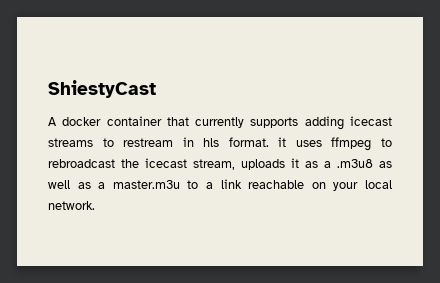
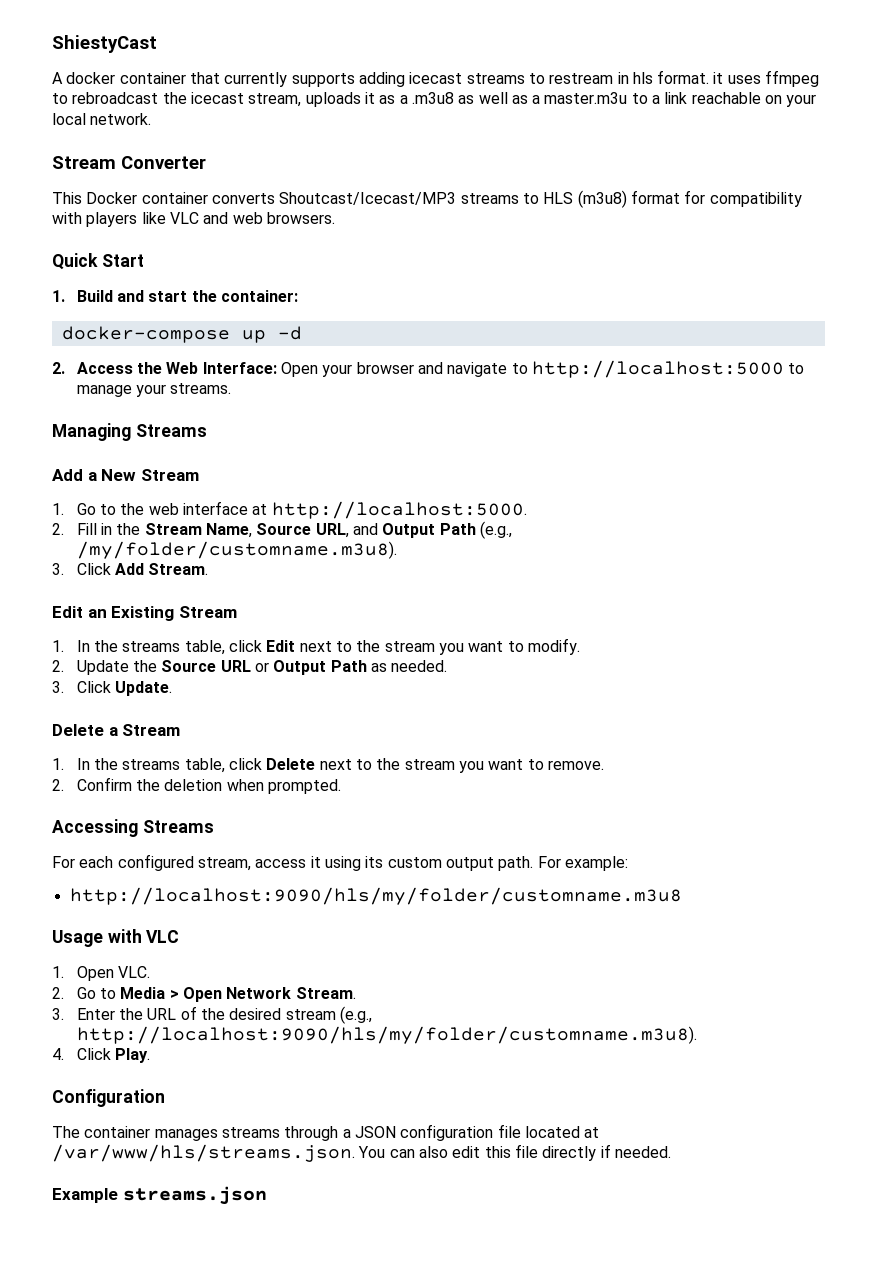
(95, 205) none -> [52,156,206,169] [52,190,802,208] [52,212,335,227] [52,253,144,270] [52,290,298,302] [61,326,302,343] [52,360,805,378] [76,383,232,397] [52,423,207,441] [52,469,199,481] [52,501,527,519] [52,521,512,539] [76,541,397,559] [52,563,209,575] [52,606,237,621] [52,638,580,655] [52,660,448,675] [52,681,172,696] [52,724,181,736] [52,758,604,773] [52,777,341,794] [52,819,214,837] [52,854,628,871] [69,887,682,905] [52,929,180,947] [52,966,150,981] [52,987,356,1002] [52,1006,372,1024] [76,1026,697,1044] [52,1048,150,1063] [52,1089,165,1107] [52,1124,600,1141] [52,1144,671,1162] [52,1186,267,1205] // Stream Converter // This Docker container converts Shoutcast/Icecast/MP3 streams to HLS (m3u8) format for compatibility with players like VLC and web browsers. // Quick Start // 1. Build and start the container: // docker-compose up -d // 2. Access the Web Interface: Open your browser and navigate to http://localhost:5000 to manage your streams. // Managing Streams // Add a New Stream // 1. Go to the web interface at http://localhost:5000. // 2. Fill in the Stream Name, Source URL, and Output Path (e.g., /my/folder/customname.m3u8). // 3. Click Add Stream. // Edit an Existing Stream // 1. In the streams table, click Edit next to the stream you want to modify. // 2. Update the Source URL or Output Path as needed. // 3. Click Update. // Delete a Stream // 1. In the streams table, click Delete next to the stream you want to remove. // 2. Confirm the deletion when prompted. // Accessing Streams // For each configured stream, access it using its custom output path. For example: // http://localhost:9090/hls/my/folder/customname.m3u8 // Usage with VLC // 1. Open VLC. // 2. Go to Media > Open Network Stream. // 3. Enter the URL of the desired stream (e.g., http://localhost:9090/hls/my/folder/customname.m3u8). // 4. Click Play. // Configuration // The container manages streams through a JSON configuration file located at /var/www/hls/streams.json. You can also edit this file directly if needed. // Example streams.json

